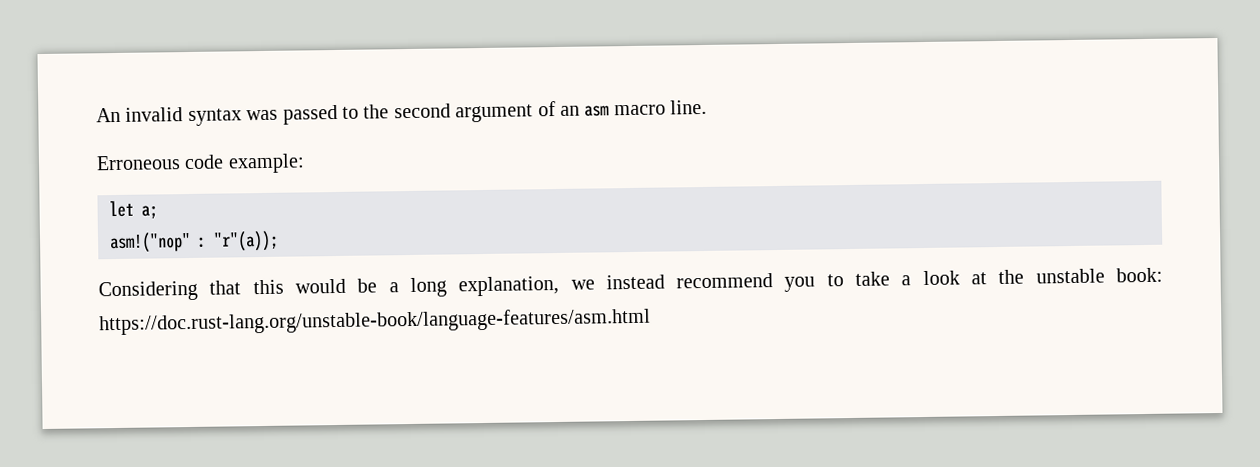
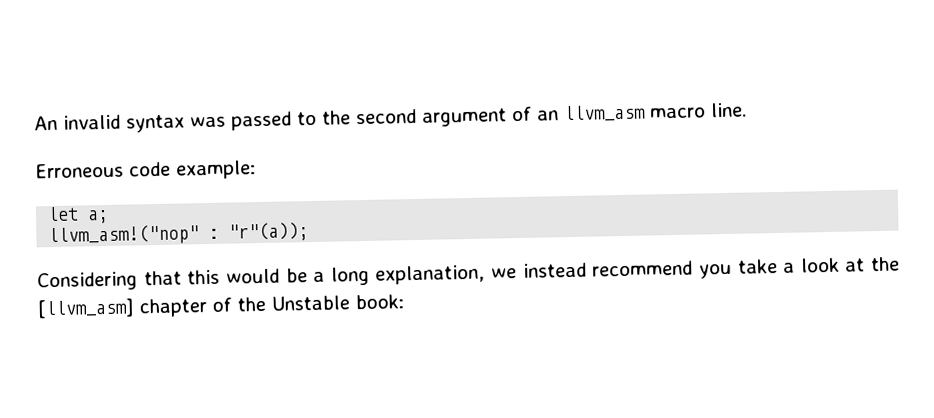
[584,105,610,117] asm -> [564,104,646,123] llvm_asm
[109,231,191,254] asm!("nop" -> [48,224,200,247] llvm_asm!("nop"
[826,274,844,287] to -> (732, 271) none
[1035,267,1163,284] [99,307,651,336] unstable book: https://doc.rust-lang.org/unstable-book/language-features/asm.html -> [37,294,404,319] [llvm_asm] chapter of the Unstable book:

